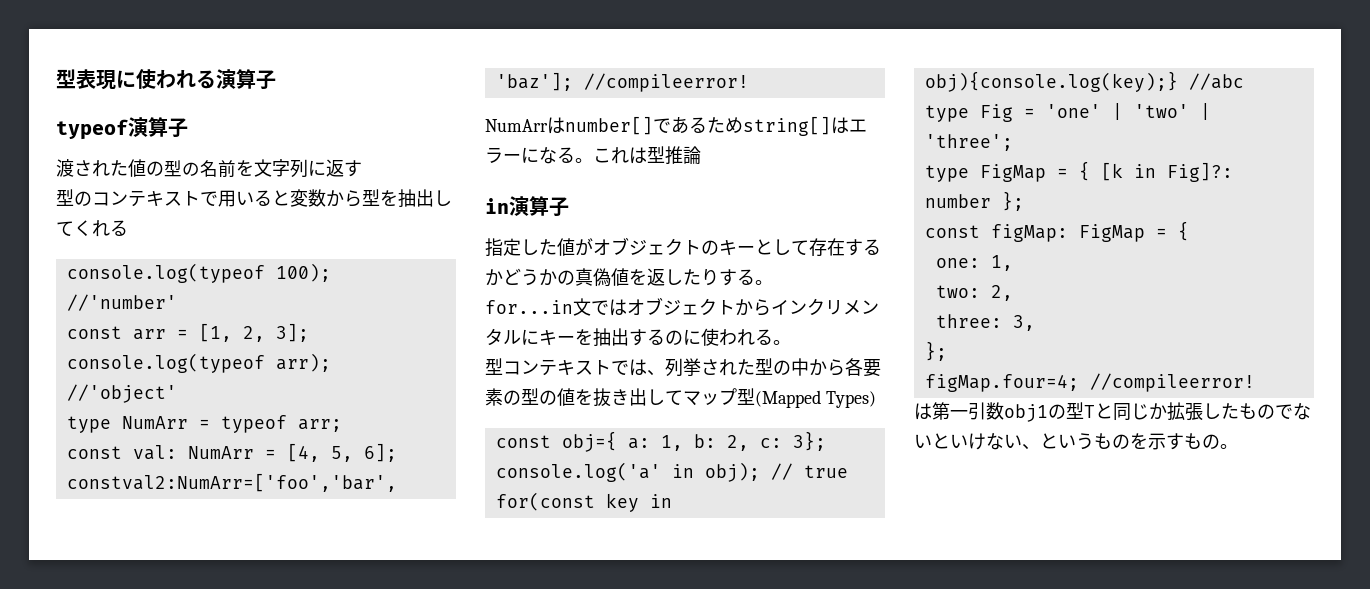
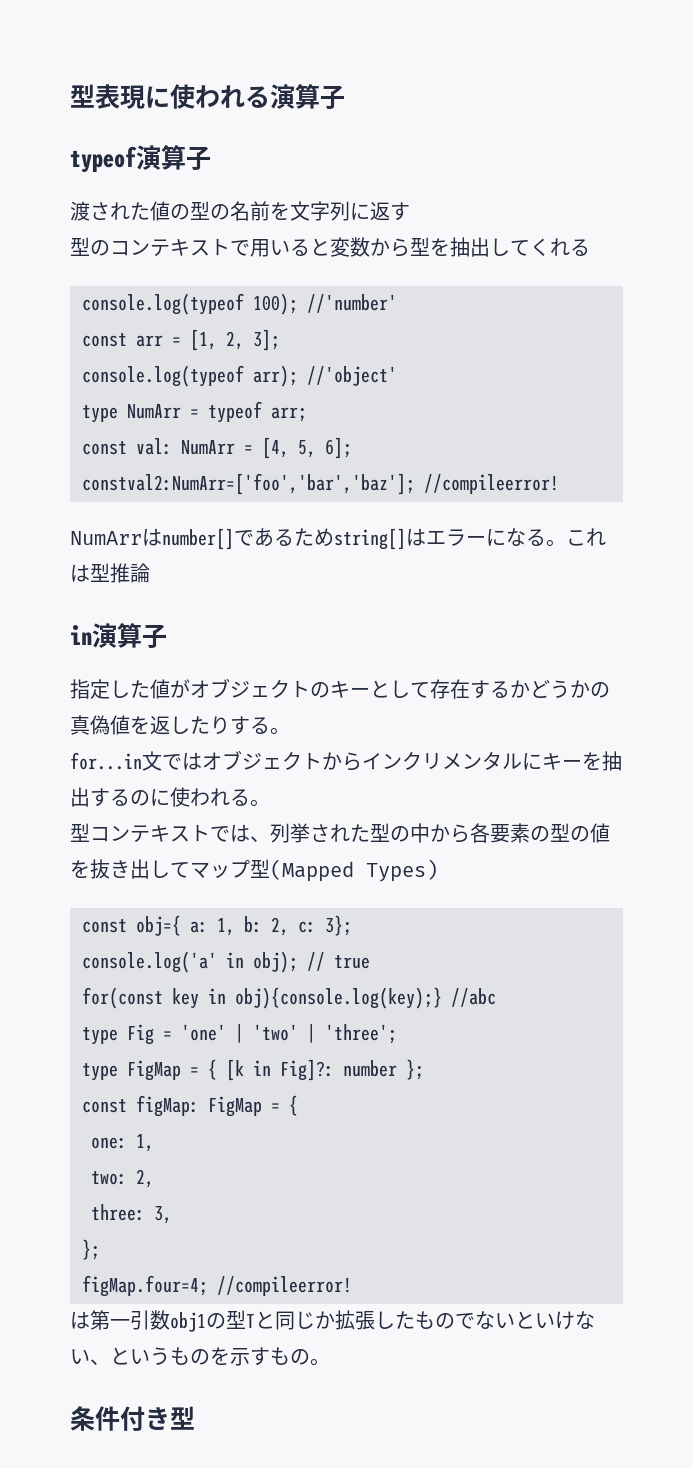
(1238, 446) none -> [70,1406,195,1431] // 条件付き型

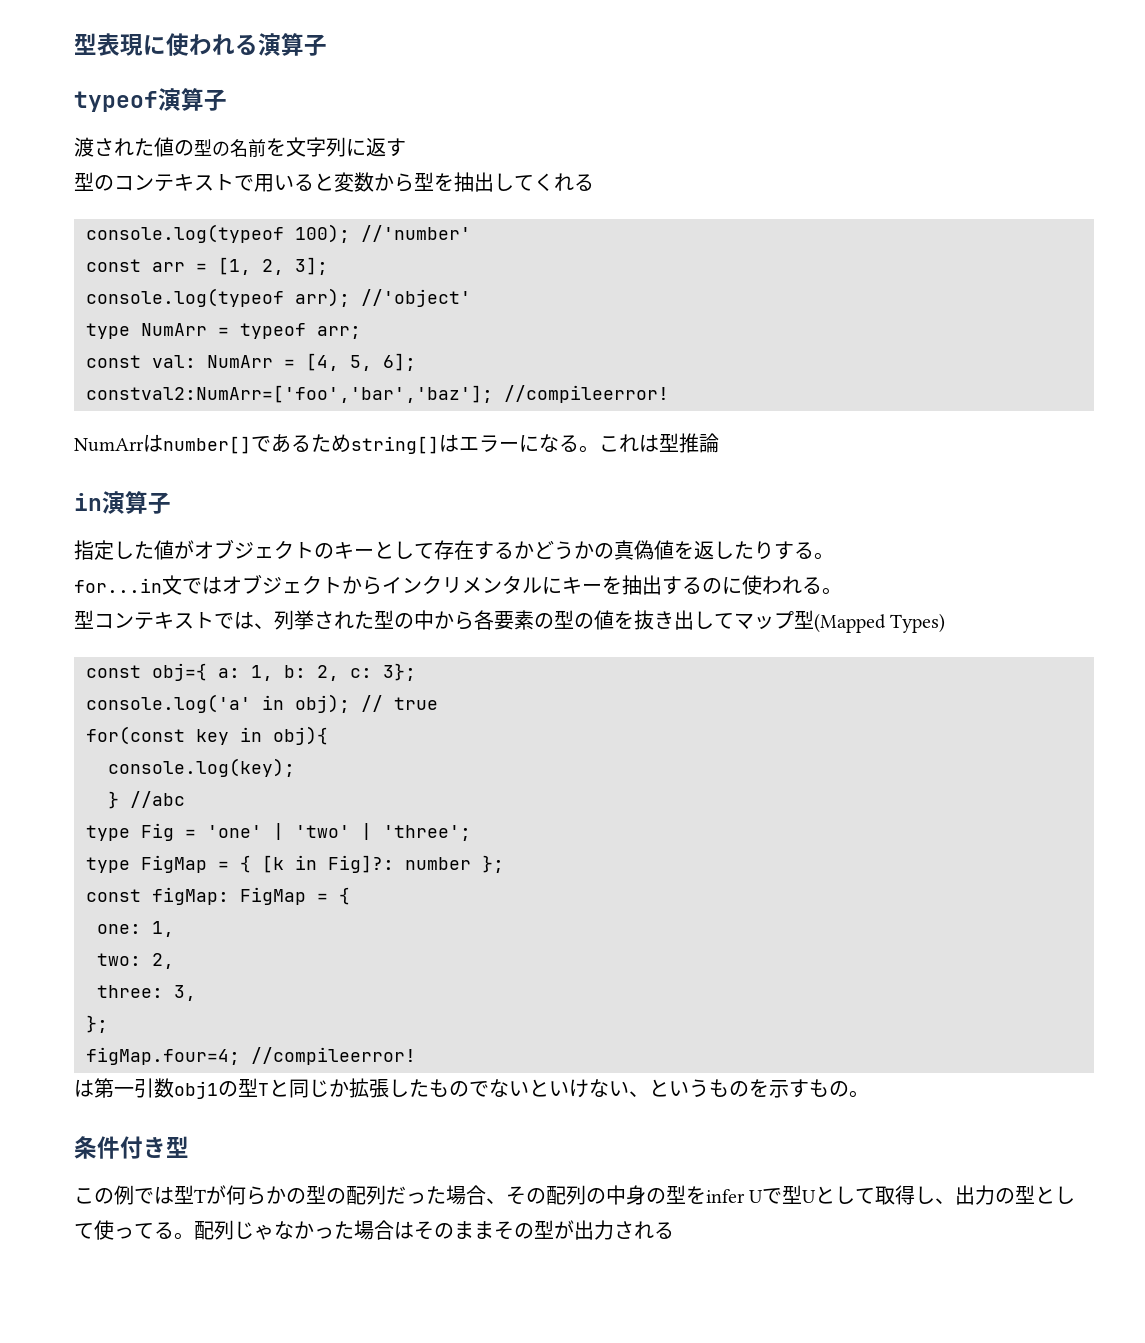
[235,987,442,1009] obj){console.log(key);} -> [273,726,328,745] [108,758,295,777] [108,791,119,809] obj){ // console.log(key); // }
(195, 1418) none -> [74,1185,1076,1205] [74,1220,674,1240] // この例では型Tが何らかの型の配列だった場合、その配列の中身の型をinfer Uで型Uとして取得し、出力の型として使ってる。配列じゃなかった場合はそのままその型が出力される

